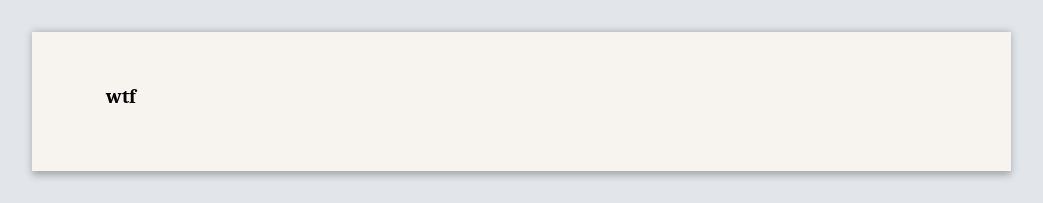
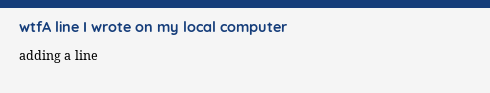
[105,89,138,103] wtf -> [19,21,287,35] [19,50,98,63] wtfA line I wrote on my local computer // adding a line

